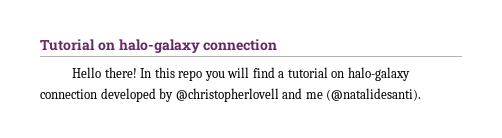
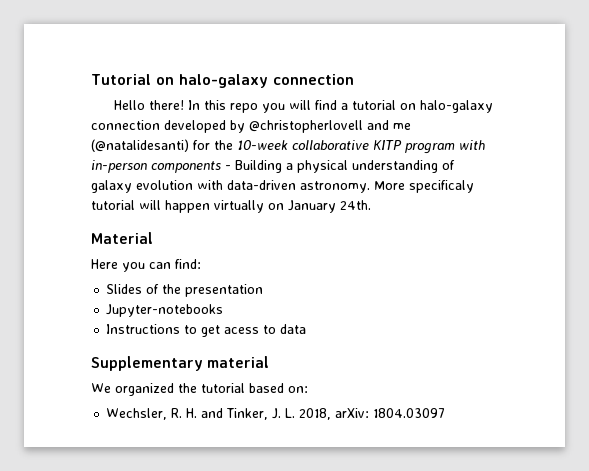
[326,88,422,101] (@natalidesanti). -> [91,139,485,154] [91,160,455,173] [91,180,474,193] [91,200,371,213] [91,232,153,244] [91,259,201,272] [106,284,264,297] [106,304,224,317] [106,324,307,337] [91,356,270,371] [91,383,308,396] [106,408,446,420] (@natalidesanti) for the 10-week collaborative KITP program with in-person components - Building a physical understanding of galaxy evolution with data-driven astronomy. More specificaly tutorial will happen virtually on January 24th. // Material // Here you can find: // Slides of the presentation // Jupyter-notebooks // Instructions to get acess to data // Supplementary material // We organized the tutorial based on: // Wechsler, R. H. and Tinker, J. L. 2018, arXiv: 1804.03097

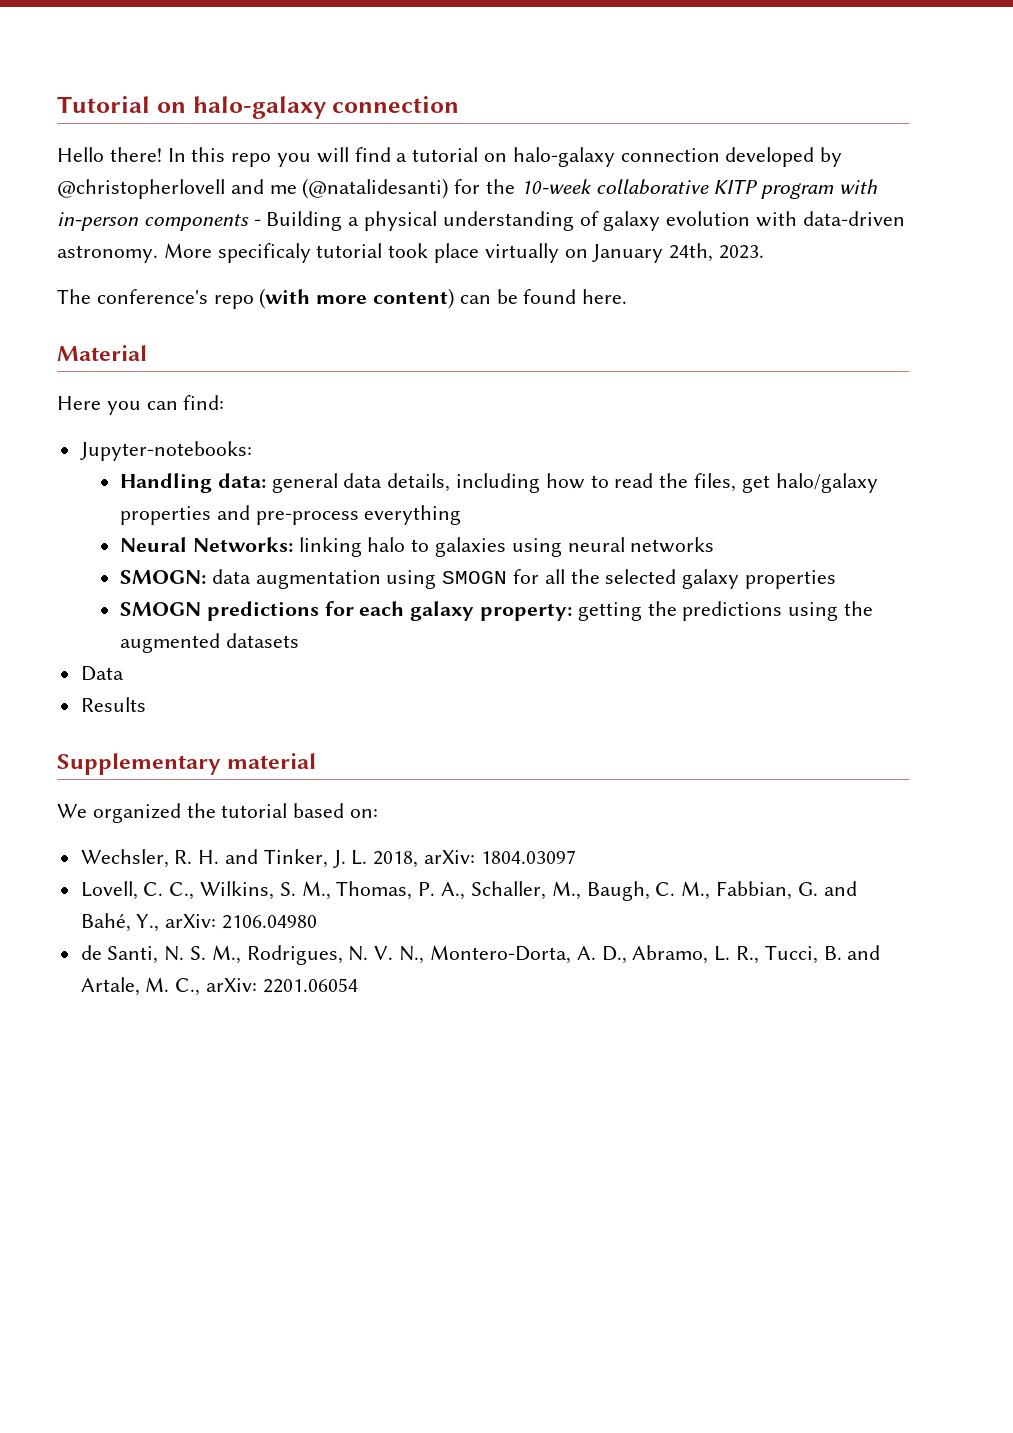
[139,200,210,213] will happen -> [388,243,480,263] took place
[340,200,371,210] 24th. -> [669,243,765,262] [57,288,628,309] 24th, 2023. // The conference's repo (with more content) can be found here.
[106,284,264,297] [106,304,224,317] [106,324,307,337] Slides of the presentation // Jupyter-notebooks // Instructions to get acess to data -> [79,441,252,461] [119,473,878,493] [119,505,462,525] [119,537,715,557] [119,569,836,589] [119,601,873,621] [119,633,299,653] [80,666,124,681] [80,697,146,712] Jupyter-notebooks: // Handling data: general data details, including how to read the files, get halo/galaxy properties and pre-process everything // Neural Networks: linking halo to galaxies using neural networks // SMOGN: data augmentation using SMOGN for all the selected galaxy properties // SMOGN predictions for each galaxy property: getting the predictions using the augmented datasets // Data // Results
(446, 413) none -> [80,881,857,901] [80,913,318,932] [80,945,881,965] [80,977,358,996] // Lovell, C. C., Wilkins, S. M., Thomas, P. A., Schaller, M., Baugh, C. M., Fabbian, G. and Bahé, Y., arXiv: 2106.04980 // de Santi, N. S. M., Rodrigues, N. V. N., Montero-Dorta, A. D., Abramo, L. R., Tucci, B. and Artale, M. C., arXiv: 2201.06054

